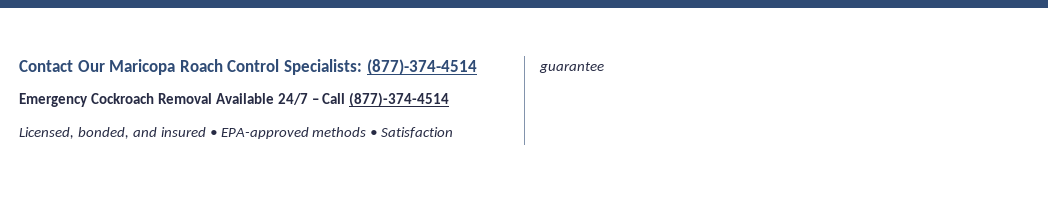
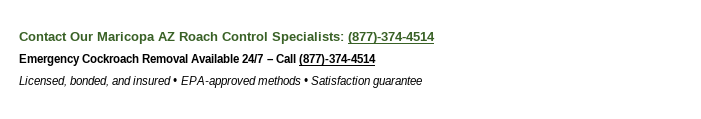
(176, 67) none -> [158,32,175,41] AZ

